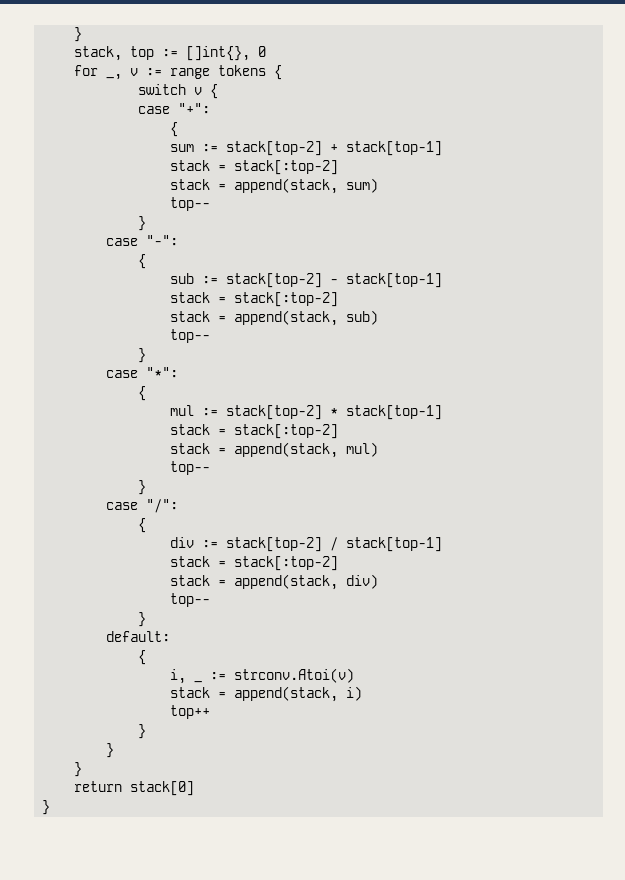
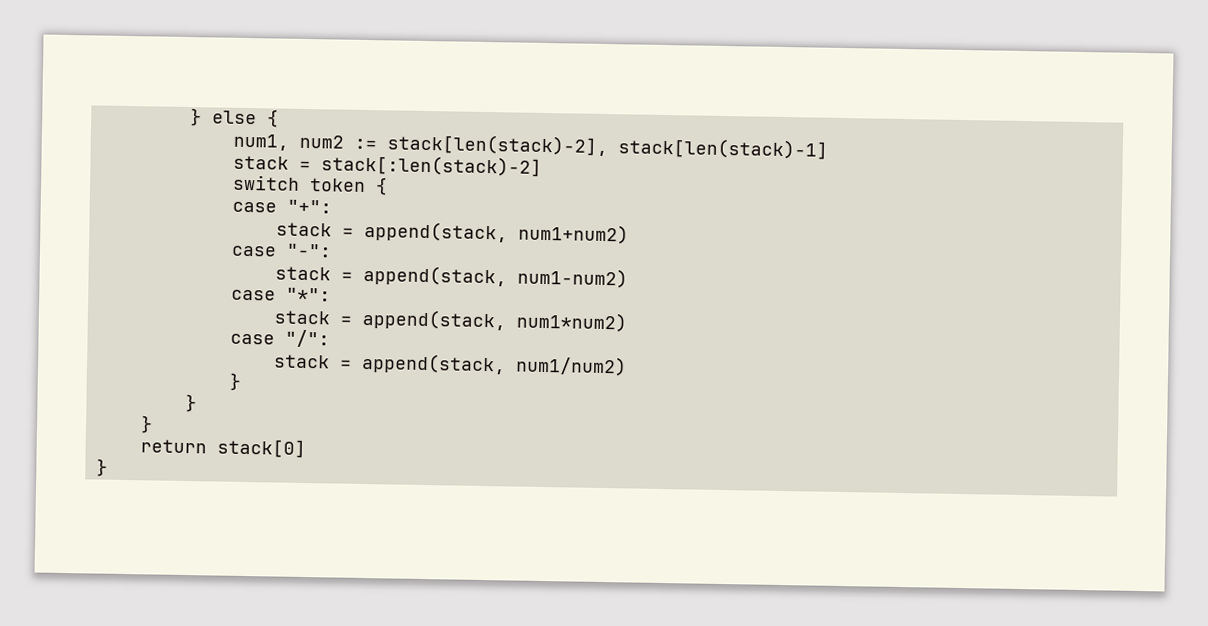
[74,27,83,42] [74,46,267,61] [74,65,283,80] } // stack, top := []int{}, 0 // for _, v := range tokens { -> [190,108,280,128] [233,133,829,160] [233,154,543,177] } else { // num1, num2 := stack[len(stack)-2], stack[len(stack)-1] // stack = stack[:len(stack)-2]
[194,87,203,95] v -> [310,178,367,192] token
[170,122,179,137] [170,141,443,156] [170,160,339,175] [170,178,379,194] [170,197,211,211] [138,216,147,231] [106,235,179,246] [138,254,147,269] [170,273,443,288] [170,292,339,307] [170,310,379,326] [170,329,211,343] [138,348,147,363] [106,367,179,378] [138,386,147,401] [170,405,443,420] [170,424,339,439] [170,442,379,458] [170,461,211,475] [138,480,147,495] [106,499,179,513] [138,518,147,533] [170,537,443,552] [170,556,339,571] [170,574,379,590] [170,593,211,607] [138,612,147,627] [106,631,171,642] [138,650,147,665] [170,669,203,684] [210,668,355,683] [170,686,363,702] [170,705,211,719] { // sum := stack[top-2] + stack[top-1] // stack = stack[:top-2] // stack = append(stack, sum) // top-- // } // case "-": // { // sub := stack[top-2] - stack[top-1] // stack = stack[:top-2] // stack = append(stack, sub) // top-- // } // case "*": // { // mul := stack[top-2] * stack[top-1] // stack = stack[:top-2] // stack = append(stack, mul) // top-- // } // case "/": // { // div := stack[top-2] / stack[top-1] // stack = stack[:top-2] // stack = append(stack, div) // top-- // } // default: // { // i, _ := strconv.Atoi(v) // stack = append(stack, i) // top++ -> [276,220,630,245] [231,243,333,258] [275,264,629,289] [231,287,332,302] [274,308,628,333] [230,329,331,348] [274,352,628,377] stack = append(stack, num1+num2) // case "-": // stack = append(stack, num1-num2) // case "*": // stack = append(stack, num1*num2) // case "/": // stack = append(stack, num1/num2)

